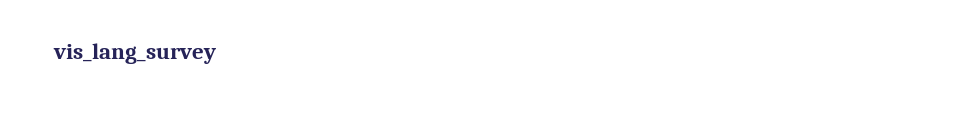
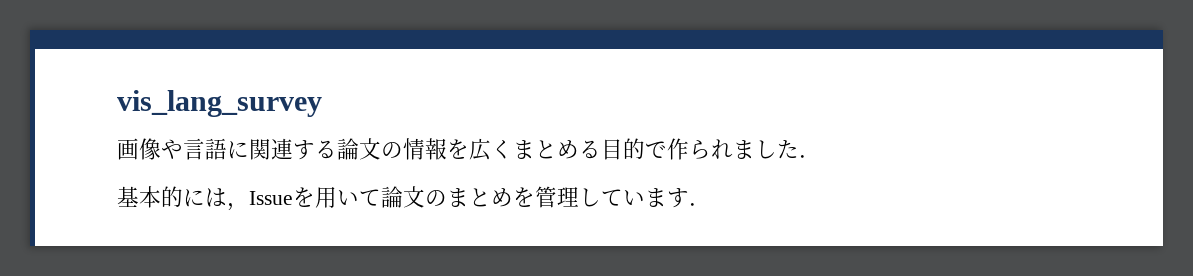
(216, 53) none -> [117,138,821,161] [117,186,711,211] // 画像や言語に関連する論文の情報を広くまとめる目的で作られました． // 基本的には，Issueを用いて論文のまとめを管理しています．

